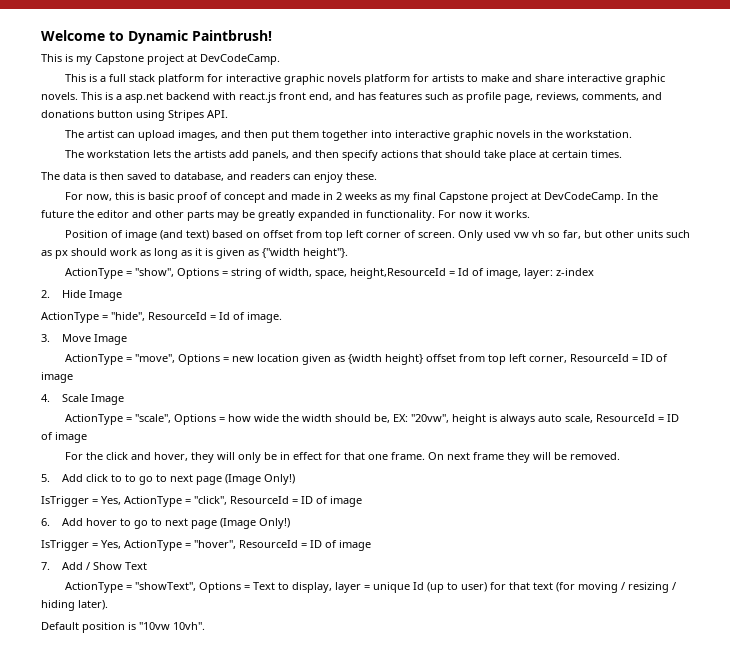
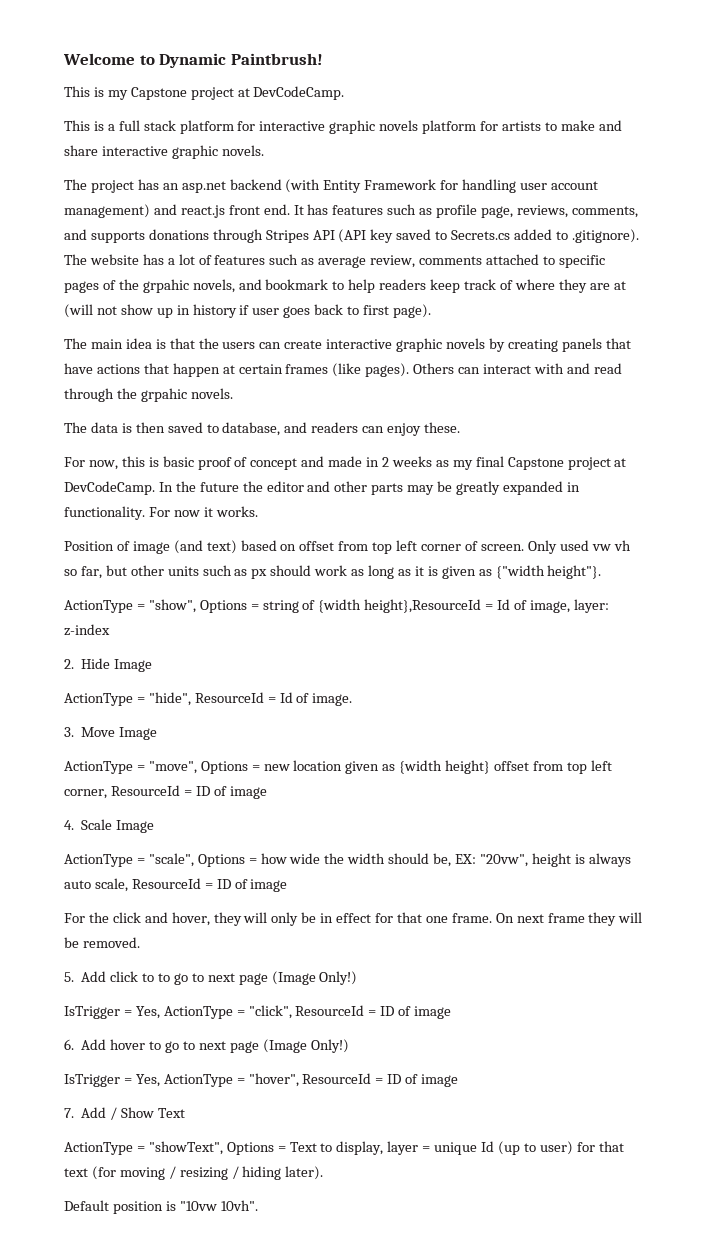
[81,92,355,103] This is a asp.net backend with react.js front end, and -> [64,179,598,193] [64,204,304,218] // The project has an asp.net backend (with Entity Framework for handling user account management) and react.js front end. It
[41,110,228,121] [64,130,632,141] [64,150,622,161] donations button using Stripes API. // The artist can upload images, and then put them together into interactive graphic novels in the workstation. // The workstation lets the artists add panels, and then specify actions that should take place at certain times. -> [90,229,639,243] [64,254,605,268] [64,279,626,293] [64,304,431,318] [64,338,631,352] [64,363,622,377] [64,388,233,402] supports donations through Stripes API (API key saved to Secrets.cs added to .gitignore). The website has a lot of features such as average review, comments attached to specific pages of the grpahic novels, and bookmark to help readers keep track of where they are at (will not show up in history if user goes back to first page). // The main idea is that the users can create interactive graphic novels by creating panels that have actions that happen at certain frames (like pages). Others can interact with and read through the grpahic novels.
[278,268,446,279] width, space, height,ResourceId -> [318,599,482,613] {width height},ResourceId

